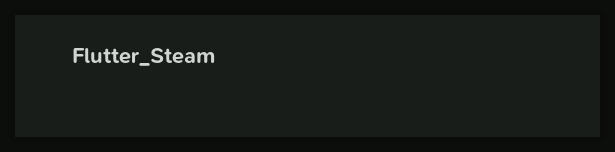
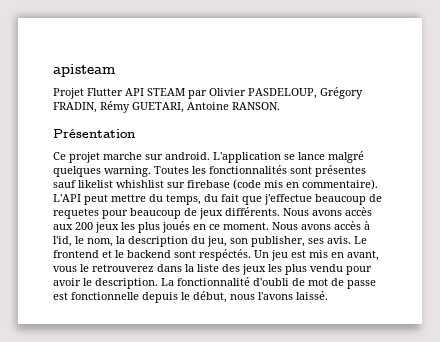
[72,48,215,66] Flutter_Steam -> [53,64,116,77] [53,87,363,99] [53,101,280,113] [53,129,135,138] [53,151,364,163] [53,165,366,177] [53,179,378,190] [53,194,382,205] [53,207,372,219] [53,221,370,233] [53,236,367,247] [53,249,379,261] [53,264,372,275] [53,277,376,289] [53,291,328,303] apisteam // Projet Flutter API STEAM par Olivier PASDELOUP, Grégory FRADIN, Rémy GUETARI, Antoine RANSON. // Présentation // Ce projet marche sur android. L'application se lance malgré quelques warning. Toutes les fonctionnalités sont présentes sauf likelist whishlist sur firebase (code mis en commentaire). L'API peut mettre du temps, du fait que j'effectue beaucoup de requetes pour beaucoup de jeux différents. Nous avons accès aux 200 jeux les plus joués en ce moment. Nous avons accès à l'id, le nom, la description du jeu, son publisher, ses avis. Le frontend et le backend sont respéctés. Un jeu est mis en avant, vous le retrouverez dans la liste des jeux les plus vendu pour avoir le description. La fonctionnalité d'oubli de mot de passe est fonctionnelle depuis le début, nous l'avons laissé.

